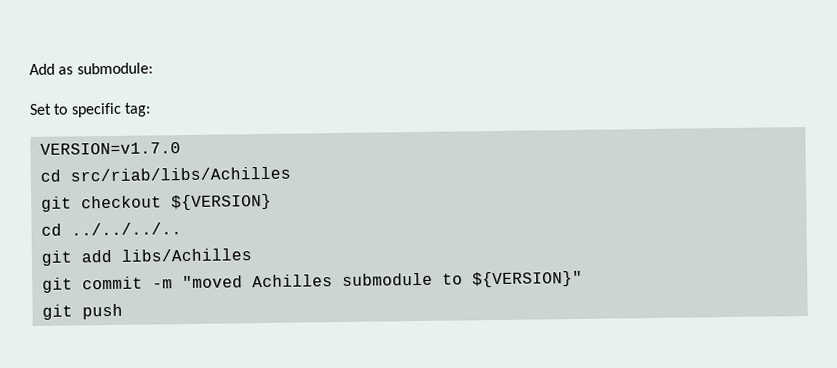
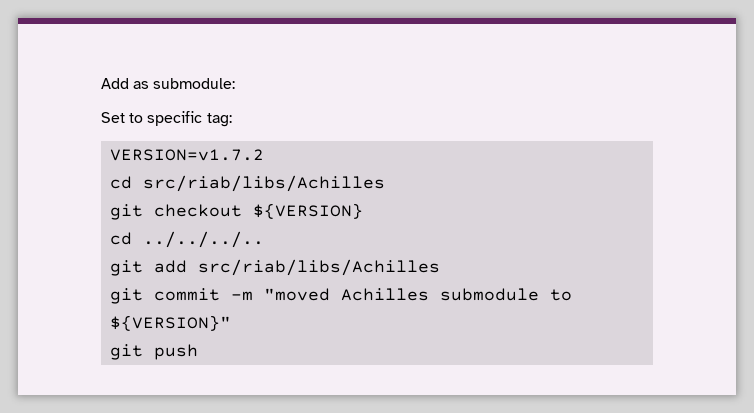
[39,142,181,155] VERSION=v1.7.0 -> [110,149,265,161] VERSION=v1.7.2
[120,248,252,262] libs/Achilles -> [198,259,441,276] src/riab/libs/Achilles

